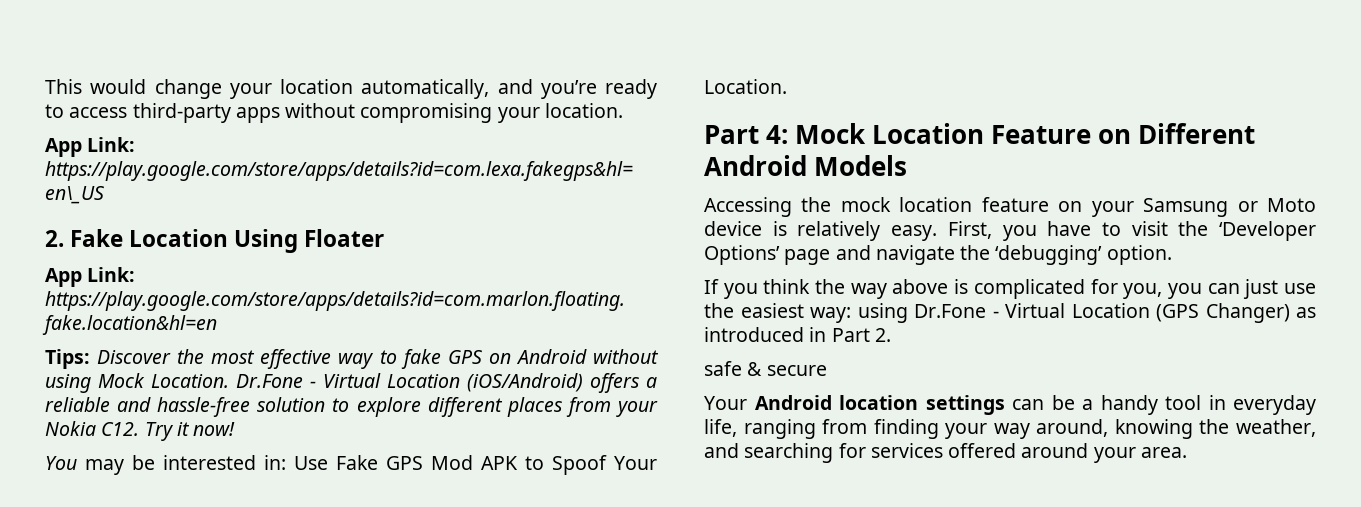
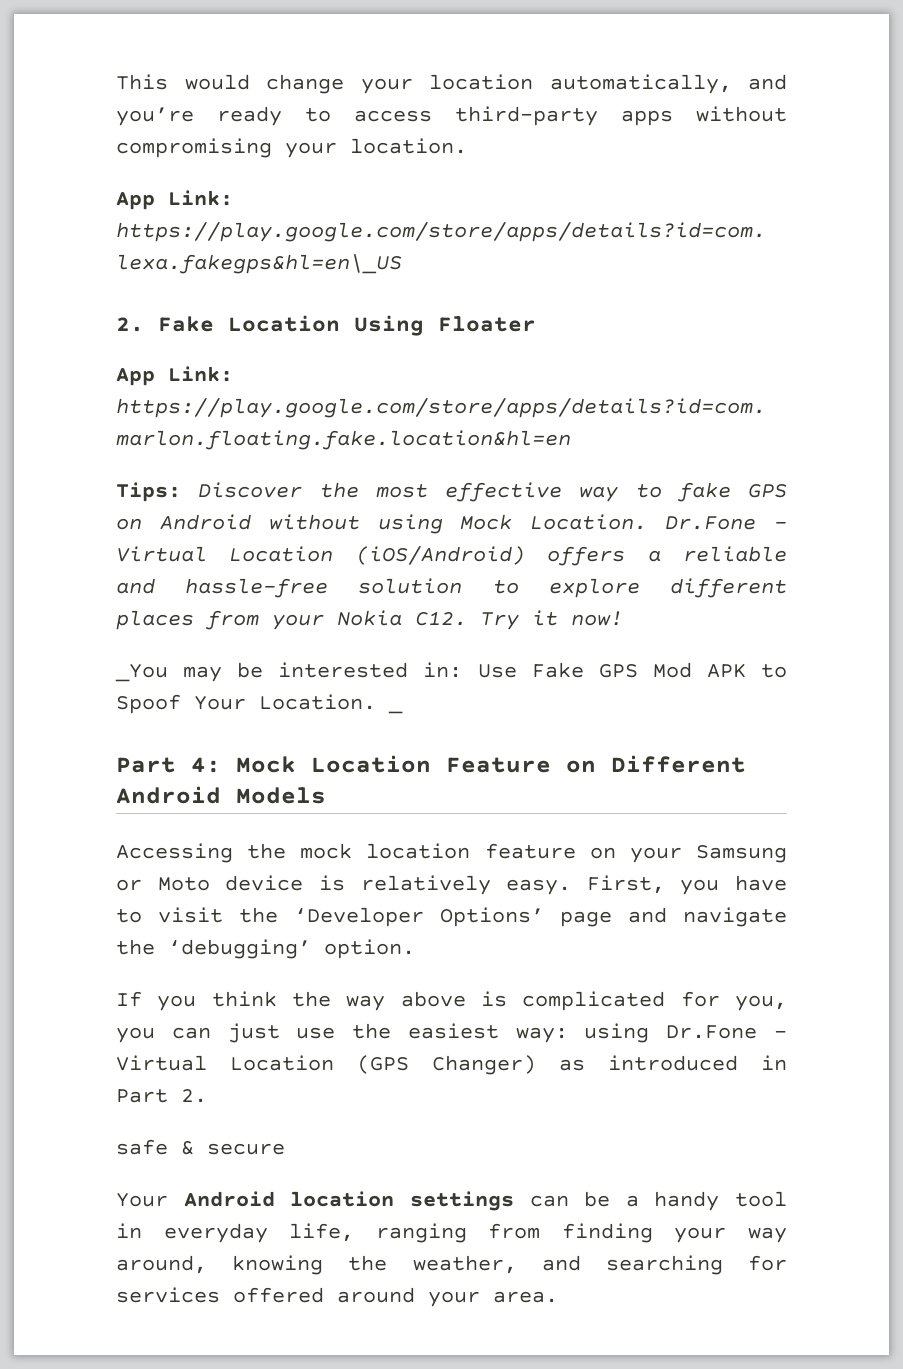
[45,456,77,470] You -> [115,664,168,682] _You
(787, 86) none -> [388,709,403,714] _

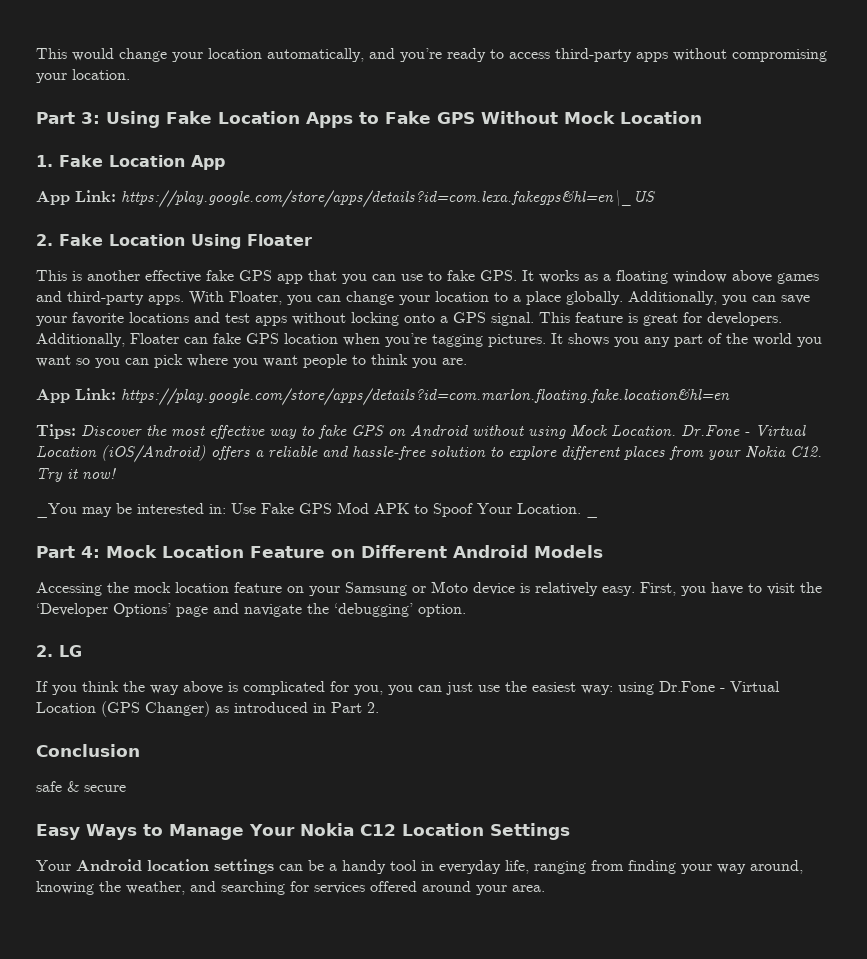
(467, 146) none -> [36,111,702,128] [36,155,225,170] // Part 3: Using Fake Location Apps to Fake GPS Without Mock Location // 1. Fake Location App
(536, 324) none -> [36,270,819,284] [36,291,810,305] [36,312,782,326] [36,333,822,347] [36,354,467,368] // This is another effective fake GPS app that you can use to fake GPS. It works as a floating window above games and third-party apps. With Floater, you can change your location to a place globally. Additionally, you can save your favorite locations and test apps without locking onto a GPS signal. This feature is great for developers. Additionally, Floater can fake GPS location when you’re tagging pictures. It shows you any part of the world you want so you can pick where you want people to think you are.
(415, 949) none -> [36,645,82,657] // 2. LG
(207, 1096) none -> [36,744,140,757] // Conclusion
(285, 1149) none -> [36,823,570,840] // Easy Ways to Manage Your Nokia C12 Location Settings

